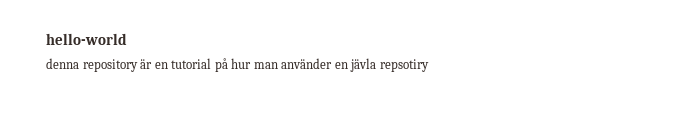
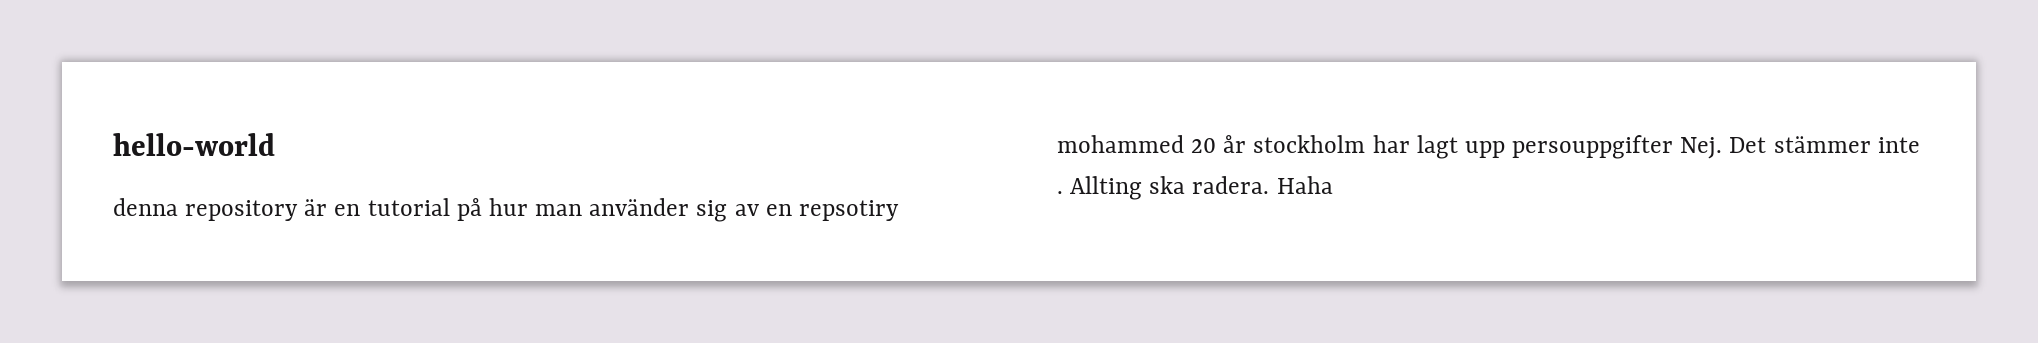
[334,58,429,72] en jävla repsotiry -> [696,200,899,222] [1057,135,1920,159] [1057,176,1333,200] sig av en repsotiry mohammed 20 år stockholm har lagt upp persouppgifter Nej. Det stämmer inte . Allting ska radera. Haha

